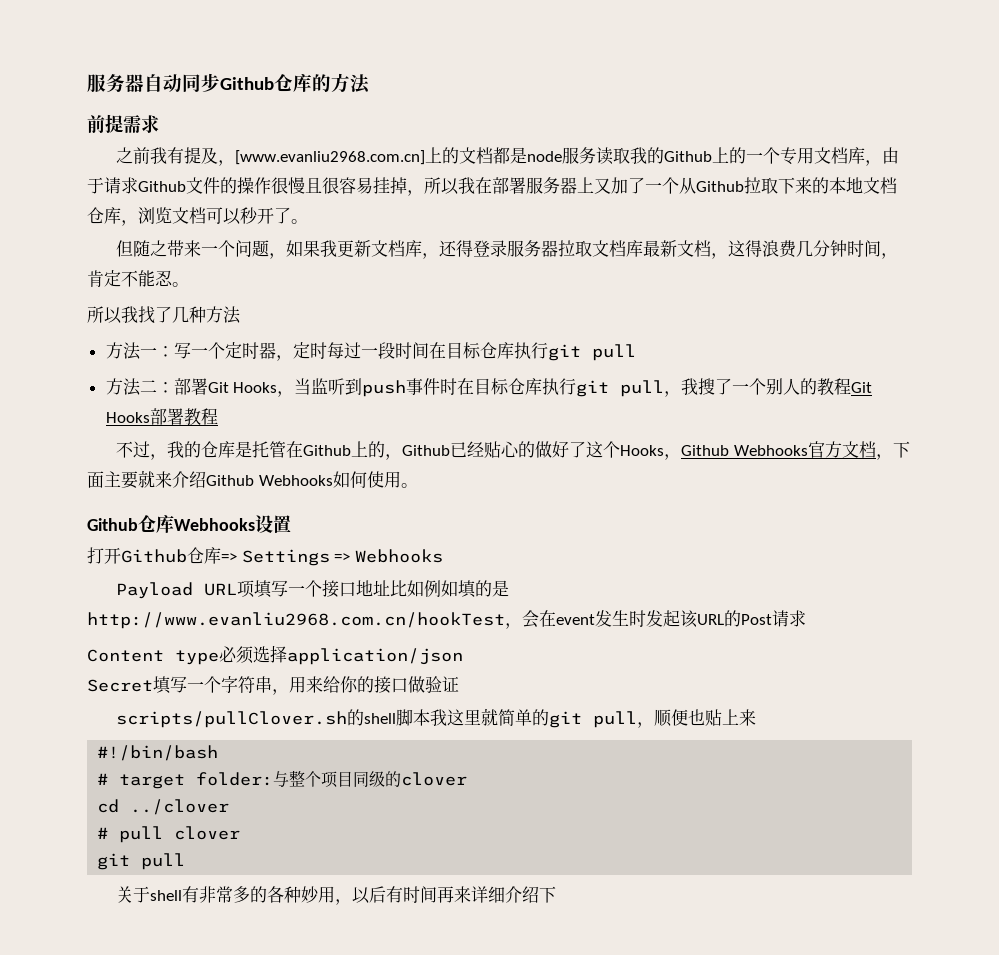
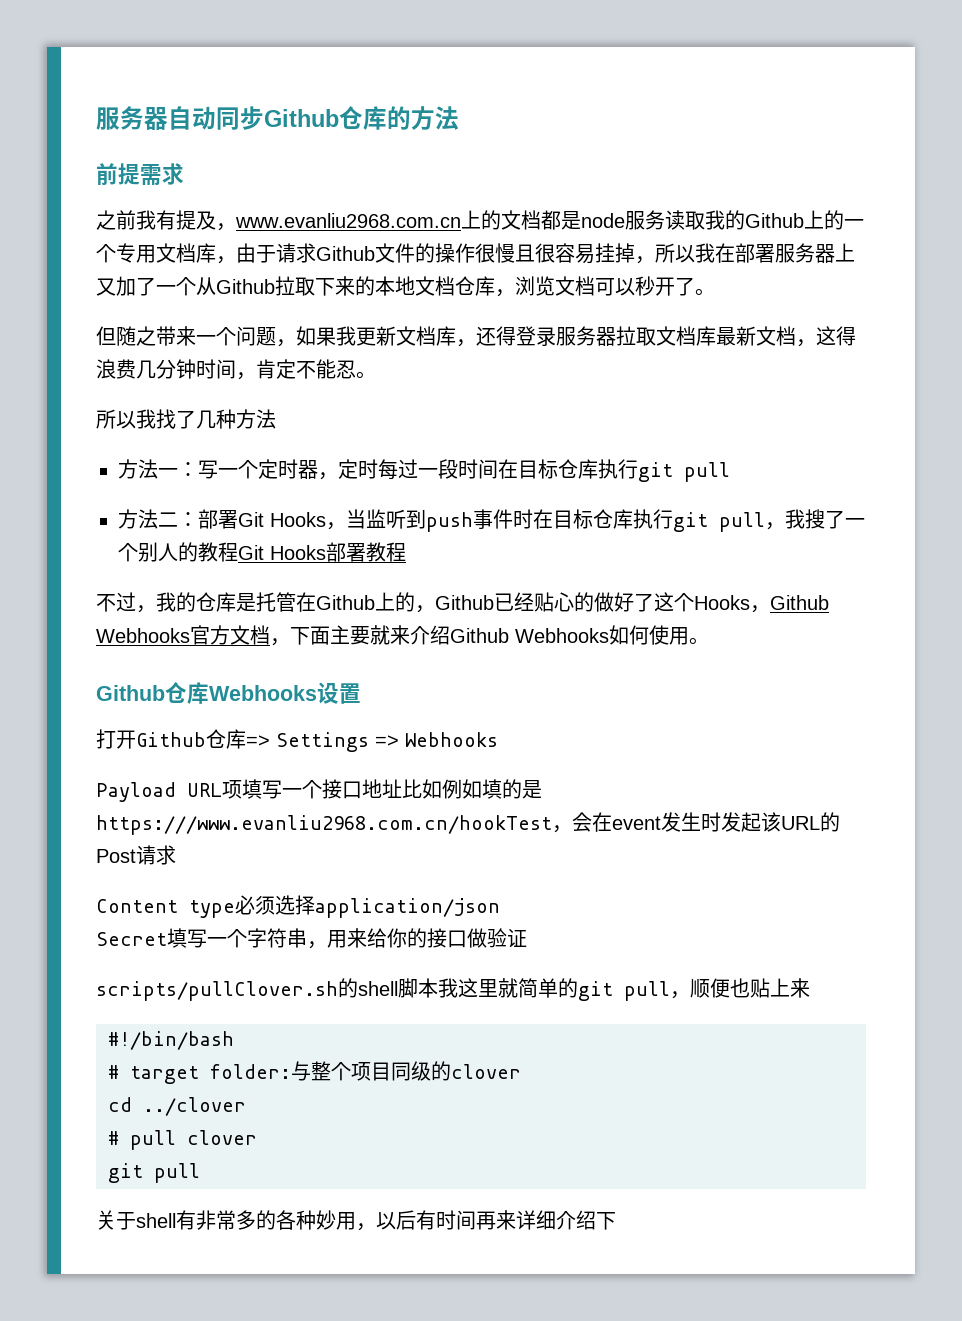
[235,150,426,165] [www.evanliu2968.com.cn] -> [235,213,461,228] www.evanliu2968.com.cn
[87,612,505,629] http://www.evanliu2968.com.cn/hookTest -> [96,815,552,835] https:///www.evanliu2968.com.cn/hookTest

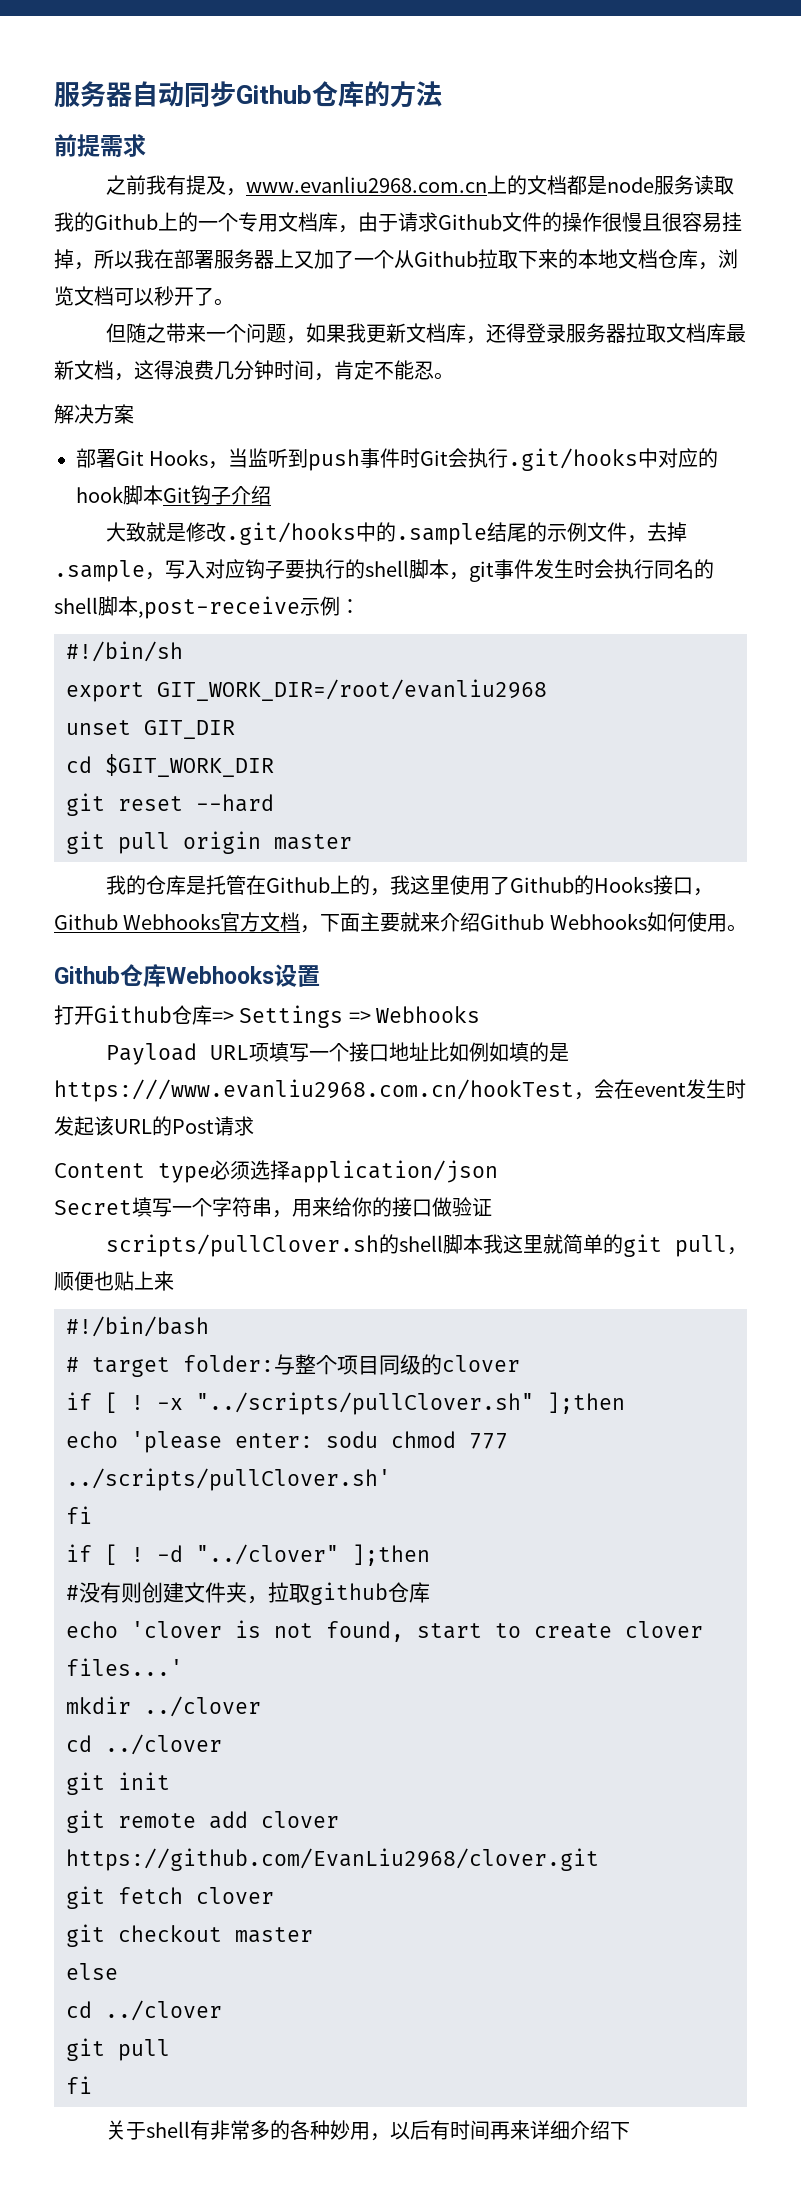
[96,409,276,429] [118,459,730,482] [118,509,198,529] 所以我找了几种方法 // 方法一：写一个定时器，定时每过一段时间在目标仓库执行git pull // 方法二： -> [54,404,134,424] 解决方案 //
[533,509,865,532] [118,542,406,562] [96,592,156,613] 在目标仓库执行git pull，我搜了一个别人的教程Git Hooks部署教程 // 不过， -> [420,448,719,471] [76,485,271,505] [105,522,687,545] [54,559,714,582] [54,596,360,619] [66,641,183,662] [66,679,547,702] [66,720,235,739] [66,754,274,777] [66,793,274,816] [66,831,352,854] Git会执行.git/hooks中对应的hook脚本Git钩子介绍 // 大致就是修改.git/hooks中的.sample结尾的示例文件，去掉.sample，写入对应钩子要执行的shell脚本，git事件发生时会执行同名的shell脚本,post-receive示例： // #!/bin/sh // export GIT_WORK_DIR=/root/evanliu2968 // unset GIT_DIR // cd $GIT_WORK_DIR // git reset --hard // git pull origin master //
[435,592,750,612] Github已经贴心的做好了这个Hooks -> [389,875,693,895] 我这里使用了Github的Hooks接口
[108,1097,246,1116] [108,1130,257,1150] [108,1163,200,1183] cd ../clover // # pull clover // git pull -> [66,1392,625,1415] [66,1431,508,1453] [66,1468,391,1491] [66,1506,92,1524] [66,1544,430,1566] [66,1582,430,1605] [66,1620,703,1642] [66,1658,183,1676] [66,1696,261,1717] [66,1734,222,1755] [66,1772,170,1795] [66,1810,339,1833] [66,1848,599,1871] [66,1886,274,1909] [66,1924,313,1947] [66,1963,118,1980] [66,2000,222,2021] [66,2038,170,2061] [66,2076,92,2094] if [ ! -x "../scripts/pullClover.sh" ];then // echo 'please enter: sodu chmod 777 ../scripts/pullClover.sh' // fi // if [ ! -d "../clover" ];then // #没有则创建文件夹，拉取github仓库 // echo 'clover is not found, start to create clover files...' // mkdir ../clover // cd ../clover // git init // git remote add clover https://github.com/EvanLiu2968/clover.git // git fetch clover // git checkout master // else // cd ../clover // git pull // fi

